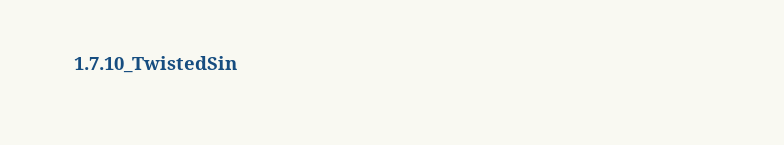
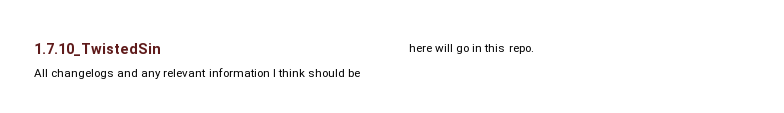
(237, 64) none -> [34,68,360,79] [409,44,534,54] // All changelogs and any relevant information I think should be here will go in this repo.

